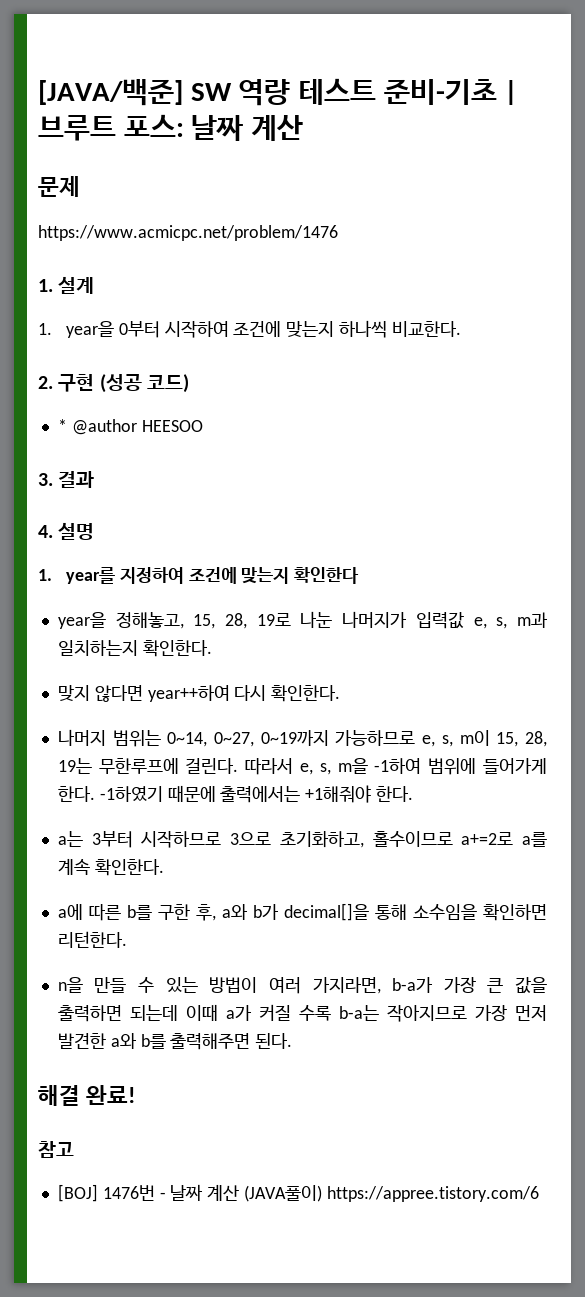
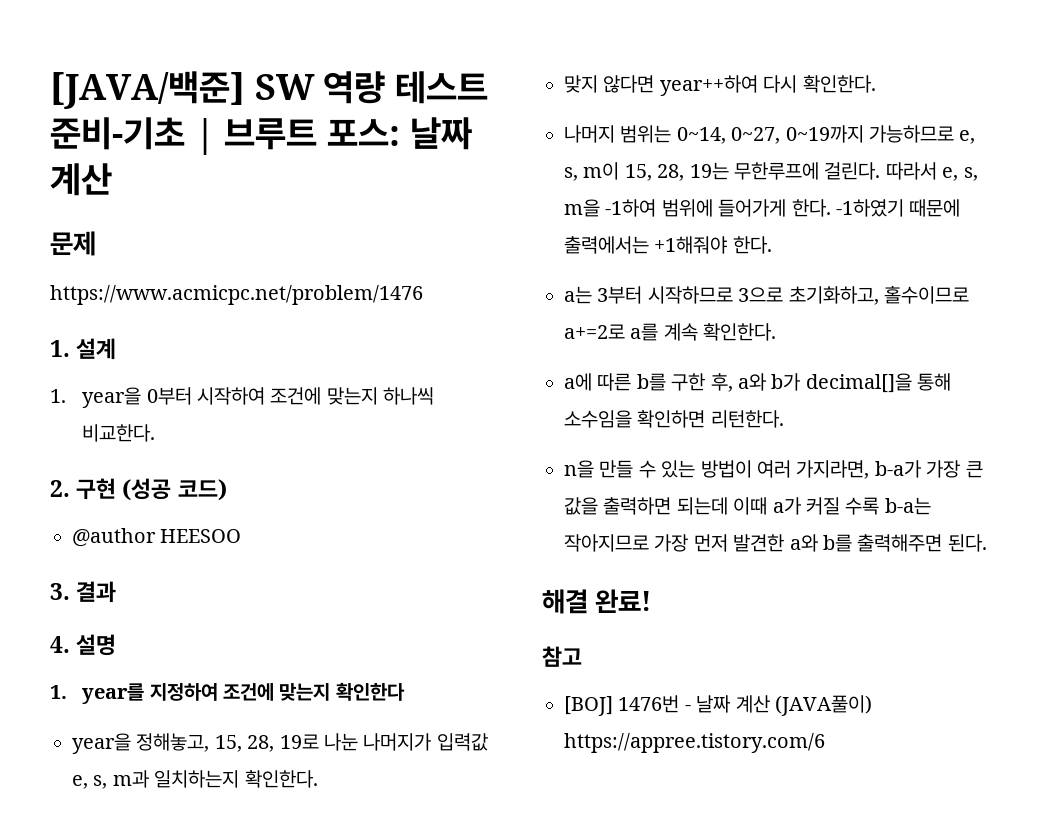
[57,419,67,432] * -> (227, 490) none

